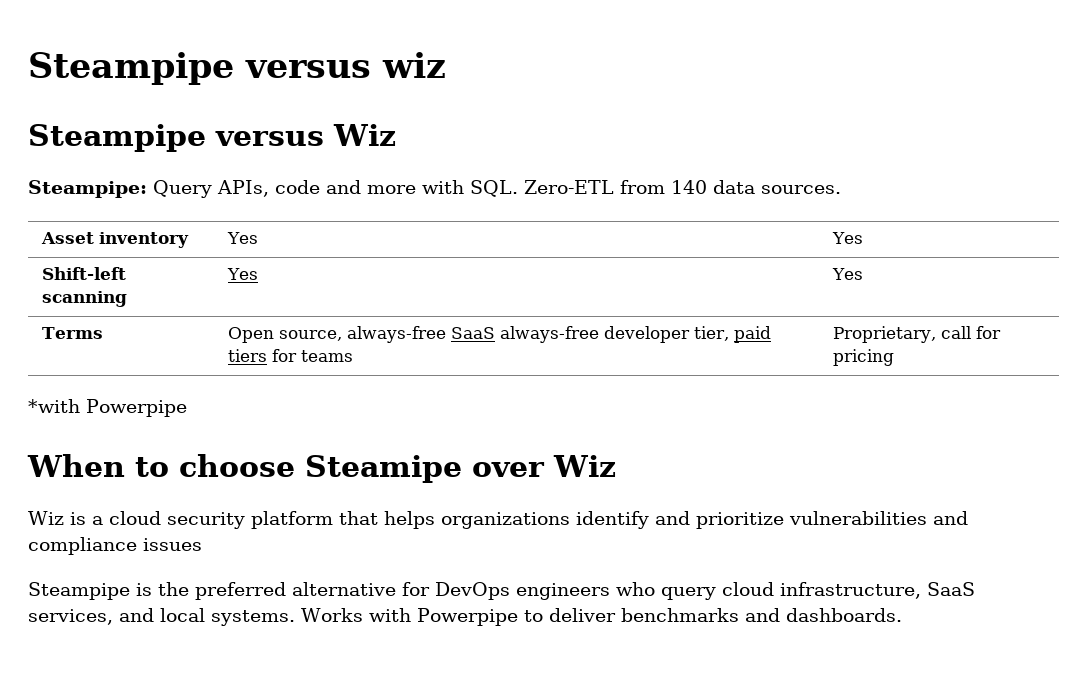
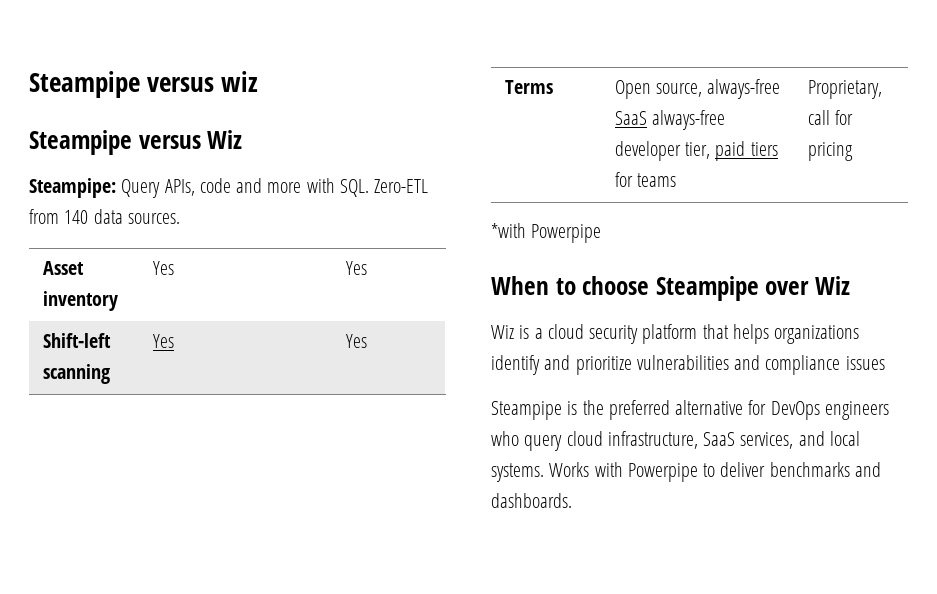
[305,455,462,483] Steamipe -> [655,276,759,301] Steampipe

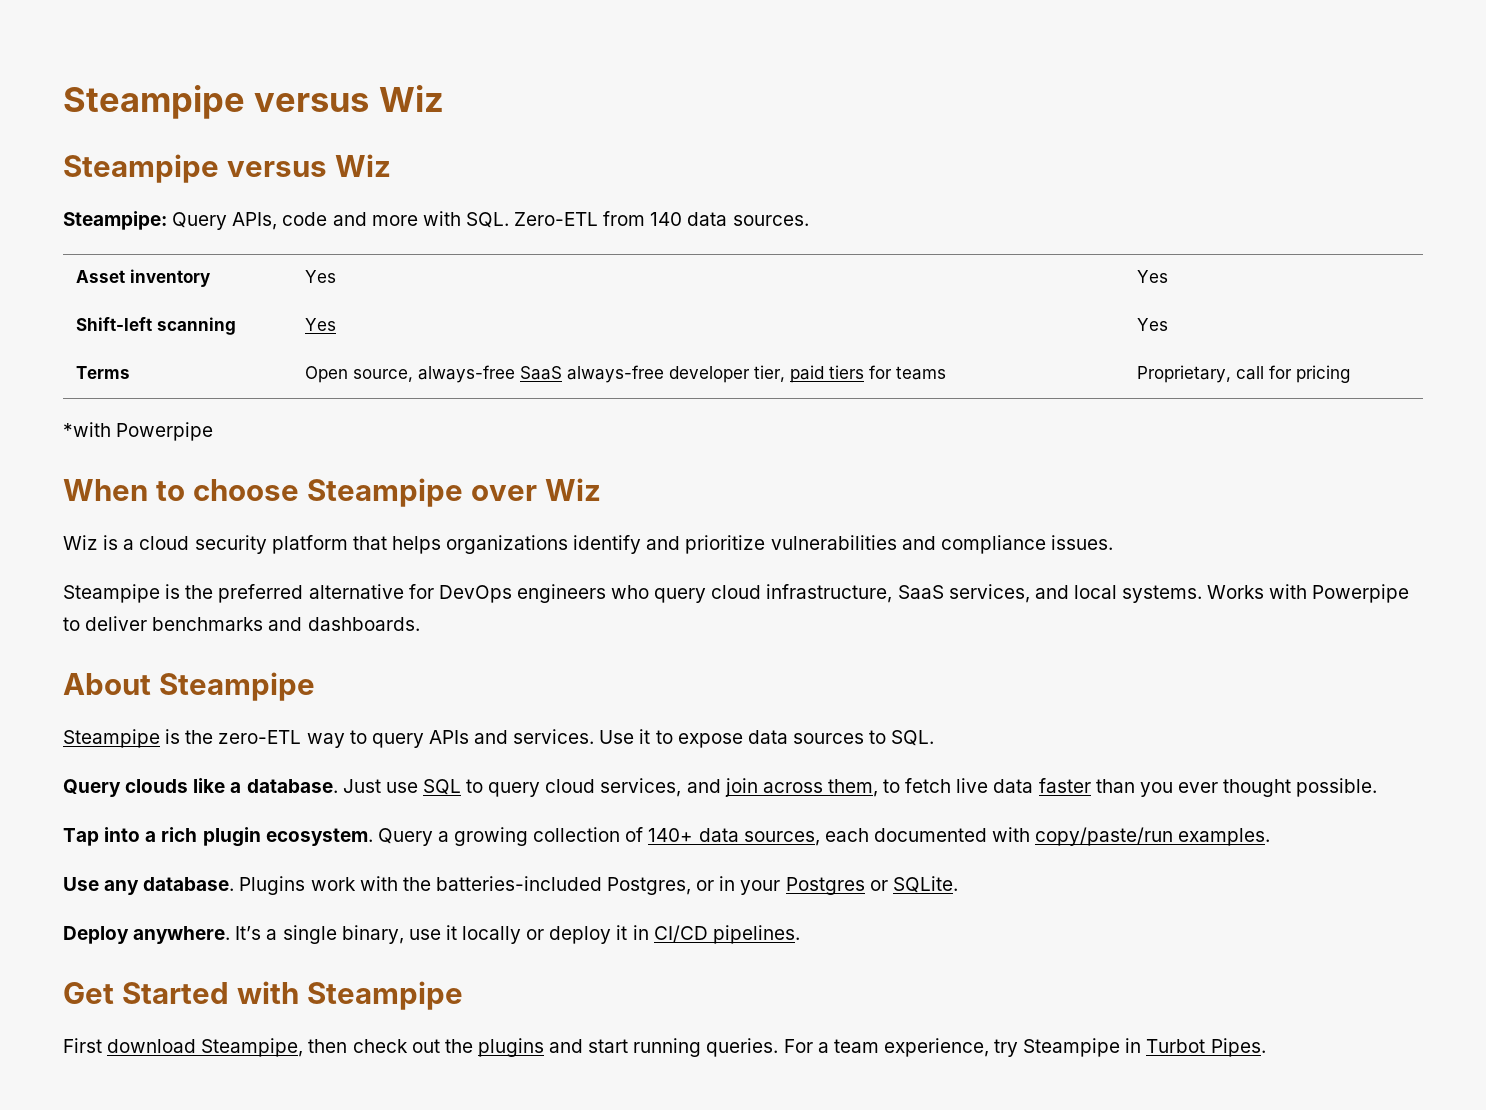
[29,71,259,98] Steampipe versus wiz -> [63,85,444,119] Steampipe versus Wiz
[845,356,885,370] issues -> [1050,535,1113,550] issues.
(572, 500) none -> [63,672,315,701] [63,729,935,748] [63,778,1378,797] [63,827,1271,847] [63,876,958,895] [63,925,800,944] [63,981,463,1010] [63,1038,1266,1057] // About Steampipe // Steampipe is the zero-ETL way to query APIs and services. Use it to expose data sources to SQL. // Query clouds like a database. Just use SQL to query cloud services, and join across them, to fetch live data faster than you ever thought possible. // Tap into a rich plugin ecosystem. Query a growing collection of 140+ data sources, each documented with copy/paste/run examples. // Use any database. Plugins work with the batteries-included Postgres, or in your Postgres or SQLite. // Deploy anywhere. It’s a single binary, use it locally or deploy it in CI/CD pipelines. // Get Started with Steampipe // First download Steampipe, then check out the plugins and start running queries. For a team experience, try Steampipe in Turbot Pipes.

